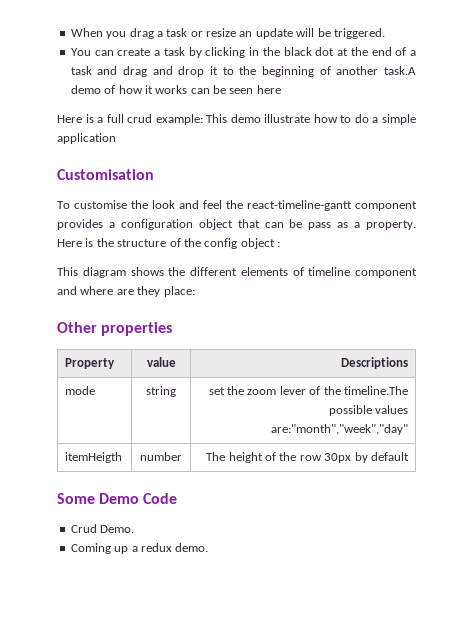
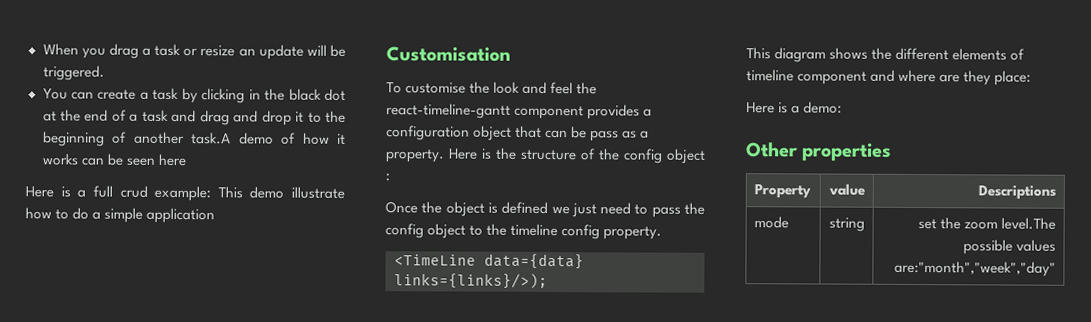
(280, 244) none -> [385,201,705,218] [385,223,663,240] [394,253,584,270] [394,272,548,290] // Once the object is defined we just need to pass the config object to the timeline config property. // <TimeLine data={data} links={links}/>);
(195, 291) none -> [746,101,843,114] // Here is a demo:
[279,386,408,395] lever of the timeline.The -> [1001,217,1057,230] level.The
[65,452,123,463] [140,452,182,461] [206,452,409,463] [57,493,178,504] [70,524,135,533] [70,543,209,554] // itemHeigth | number | The height of the row 30px by default // Some Demo Code // Crud Demo. // Coming up a redux demo. -> (1057, 268) none

